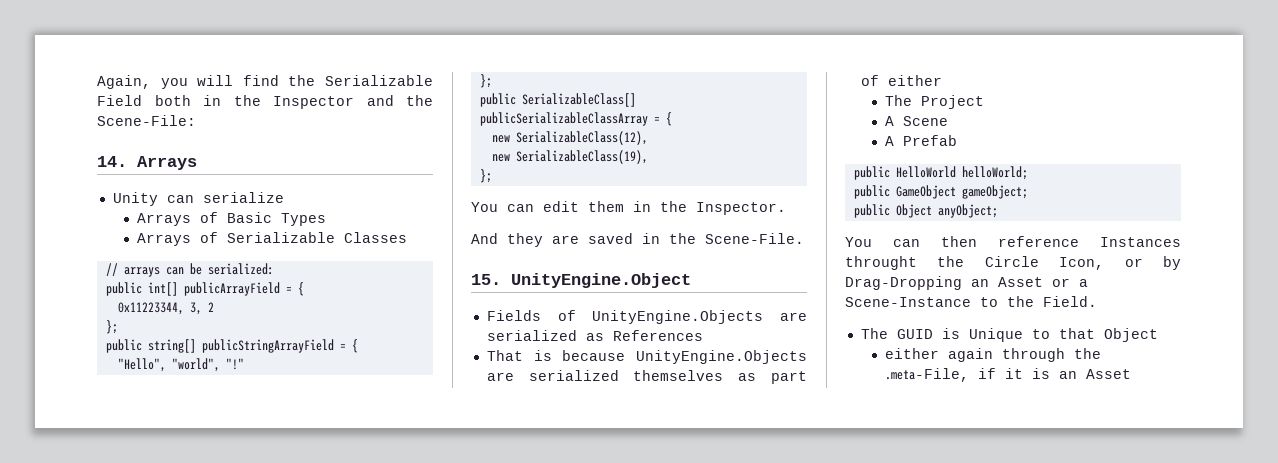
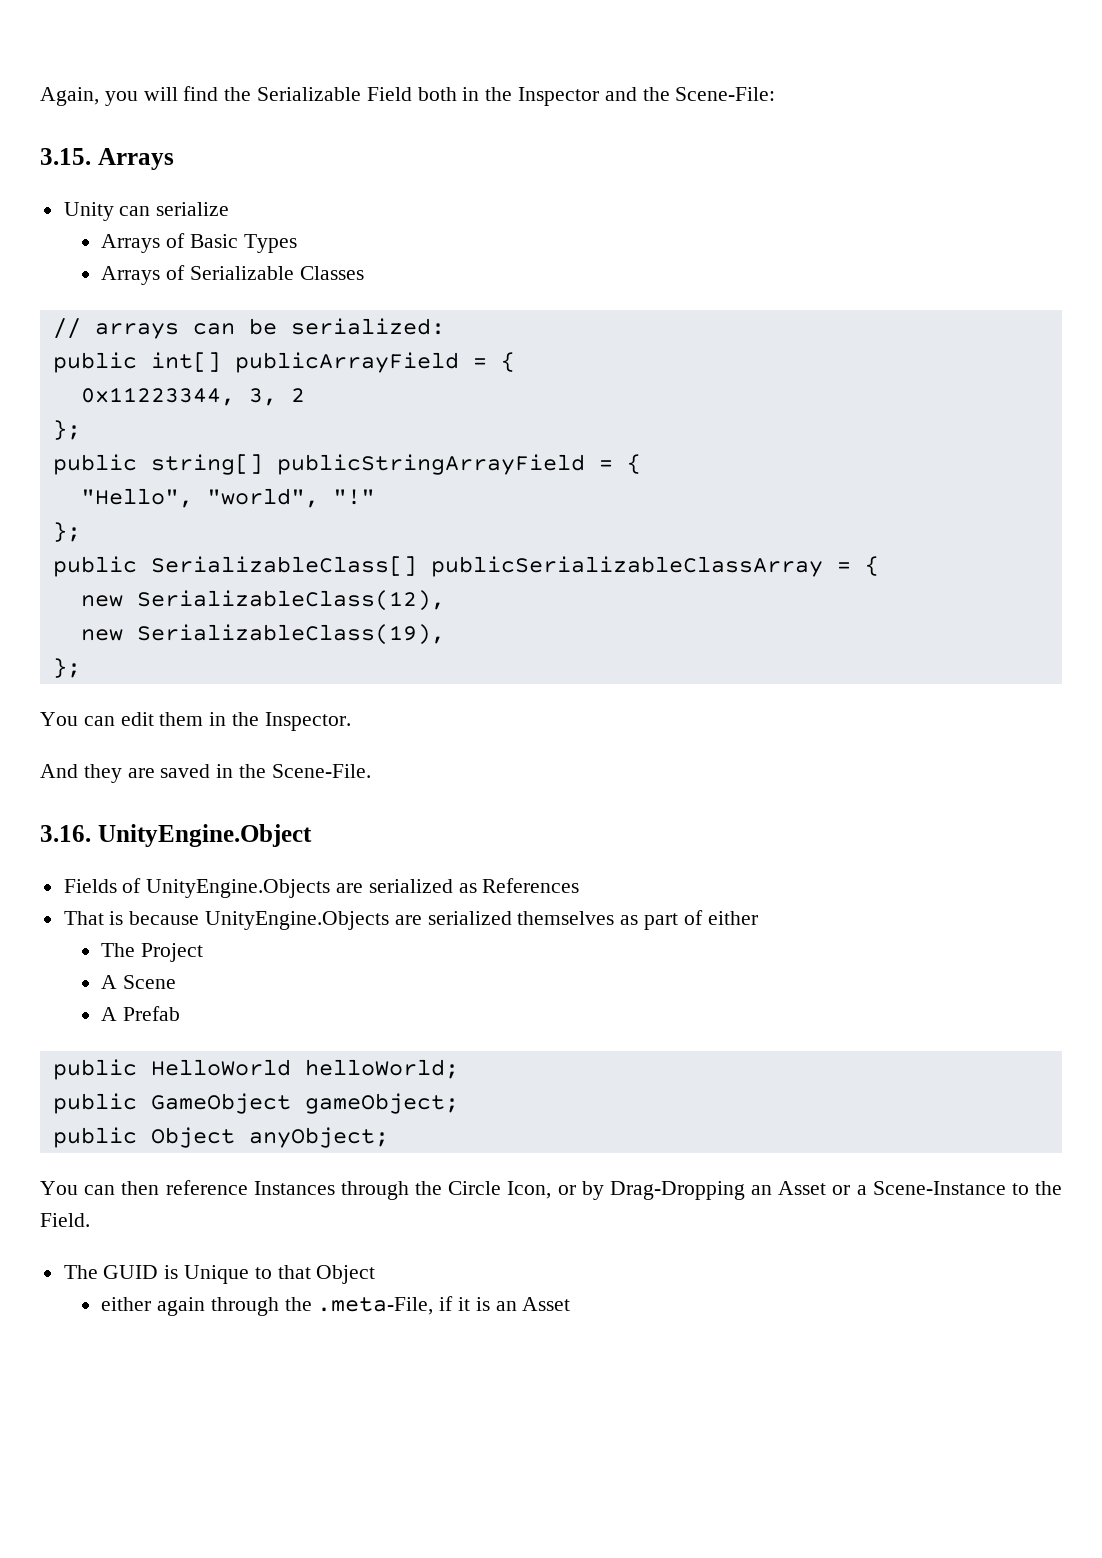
[97,156,127,167] 14. -> [40,148,91,165] 3.15.
[471,274,501,285] 15. -> [40,825,91,842] 3.16.
[845,256,917,270] throught -> [340,1181,409,1200] through

